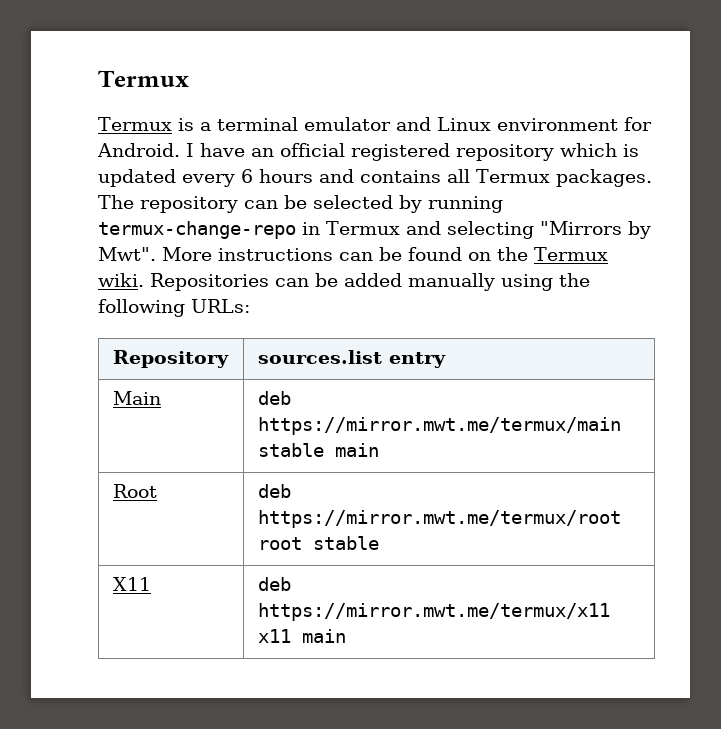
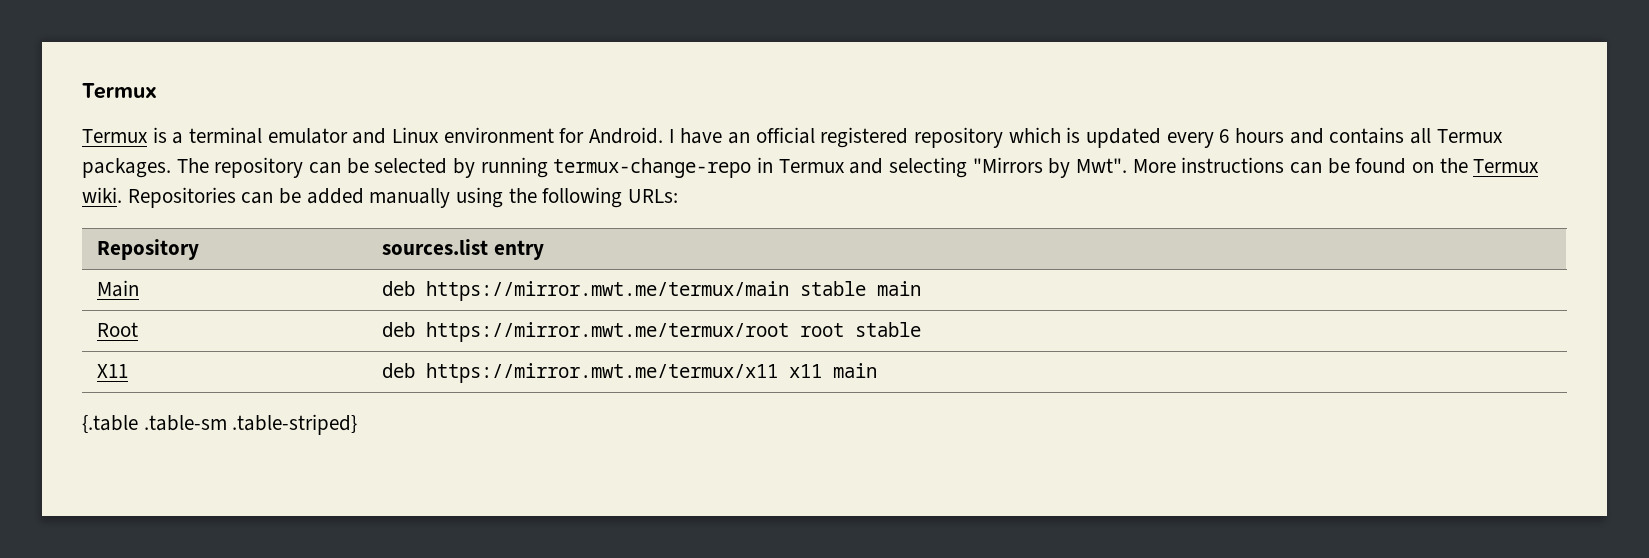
(346, 636) none -> [82,414,358,435] // {.table .table-sm .table-striped}

